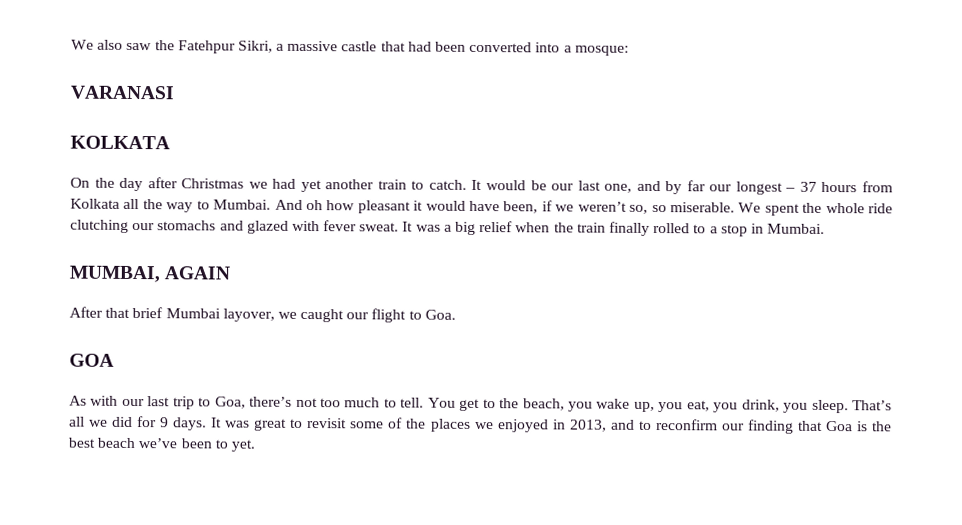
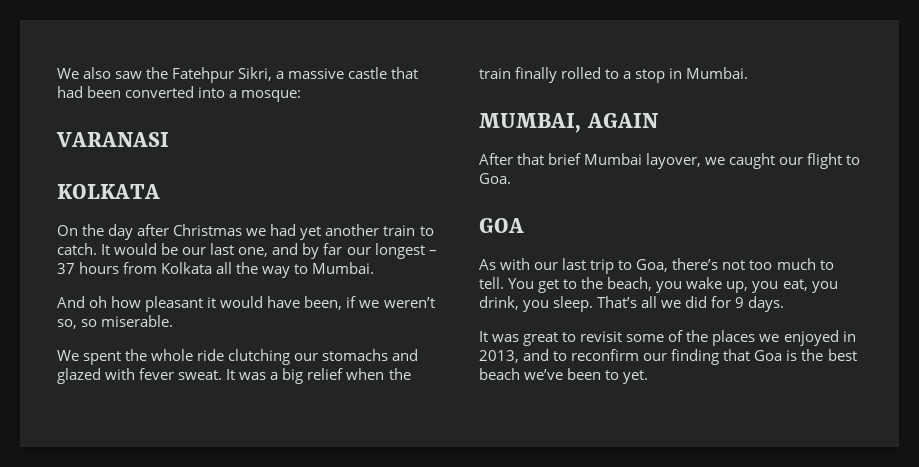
(272, 204) none -> (375, 268) //
(735, 207) none -> (174, 321) //
(208, 424) none -> (785, 304) //

